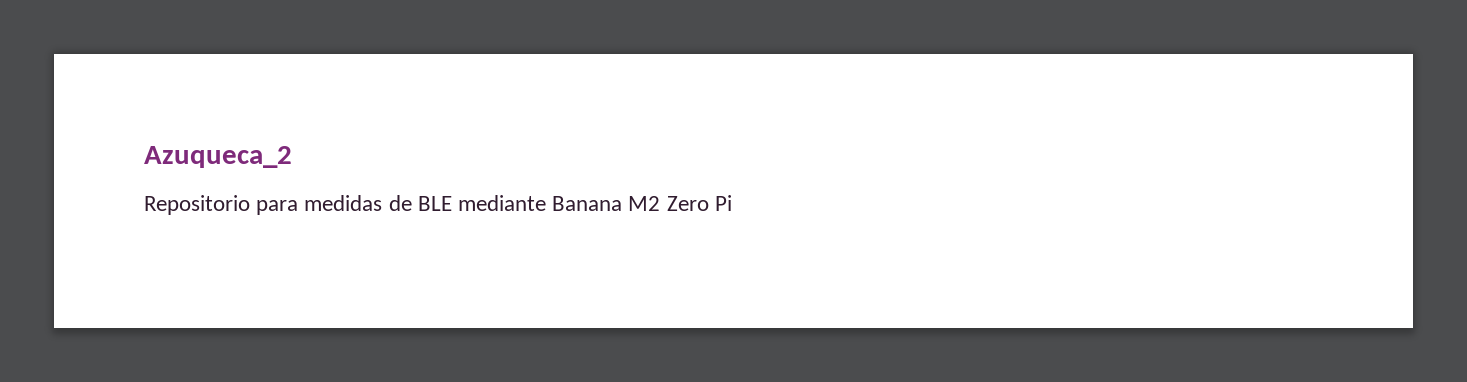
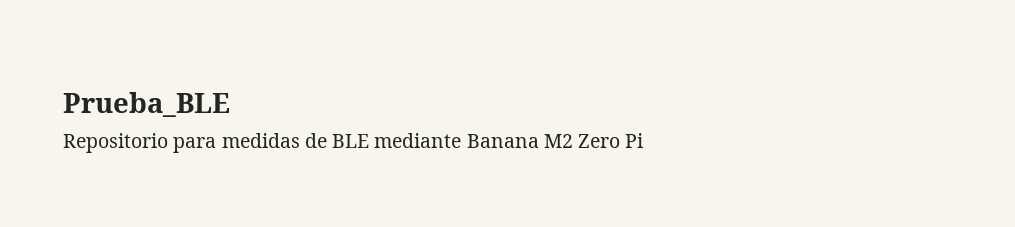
[144,146,292,168] Azuqueca_2 -> [63,92,230,117] Prueba_BLE

